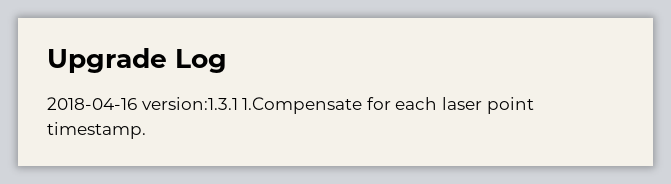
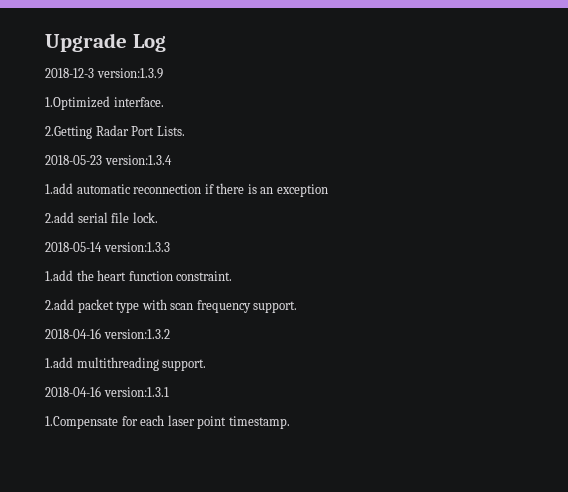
(227, 61) none -> [45,68,163,79] [45,96,164,110] [45,125,185,139] [45,155,172,165] [45,183,328,197] [45,212,158,223] [45,242,170,252] [45,270,233,281] [45,299,298,313] [45,328,170,339] [45,357,207,371] // 2018-12-3 version:1.3.9 // 1.Optimized interface. // 2.Getting Radar Port Lists. // 2018-05-23 version:1.3.4 // 1.add automatic reconnection if there is an exception // 2.add serial file lock. // 2018-05-14 version:1.3.3 // 1.add the heart function constraint. // 2.add packet type with scan frequency support. // 2018-04-16 version:1.3.2 // 1.add multithreading support.
(238, 103) none -> (169, 392) //

